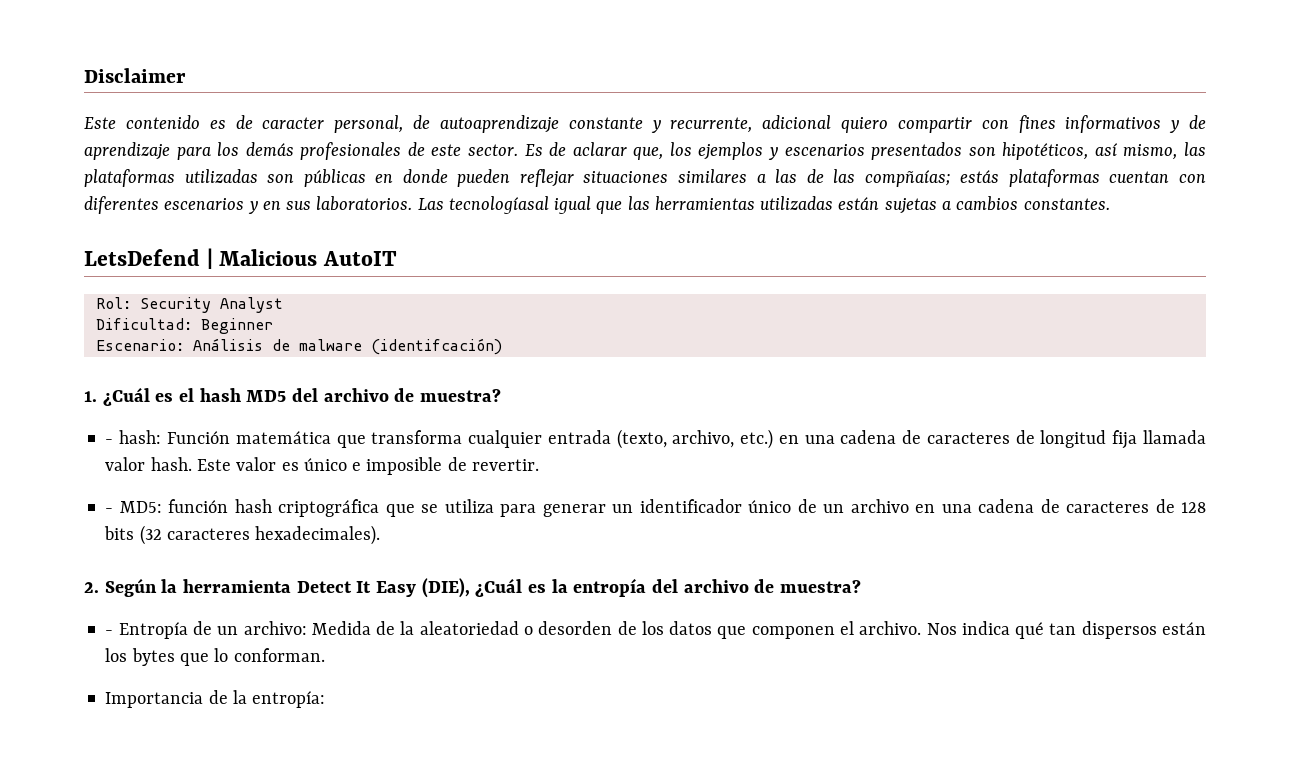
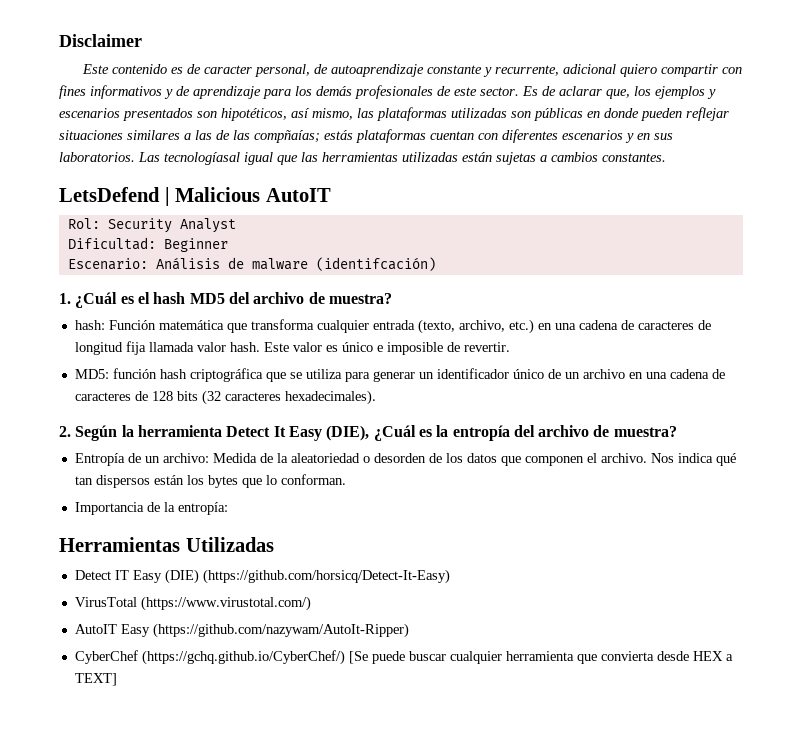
[105,439,114,444] - -> (392, 298) none
[105,508,114,513] - -> (510, 347) none
[105,630,114,635] - -> (677, 431) none
(326, 699) none -> [59,537,274,552] [74,569,450,584] [74,596,311,611] [74,623,409,638] [74,650,733,665] [74,673,117,686] // Herramientas Utilizadas // Detect IT Easy (DIE) (https://github.com/horsicq/Detect-It-Easy) // VirusTotal (https://www.virustotal.com/) // AutoIT Easy (https://github.com/nazywam/AutoIt-Ripper) // CyberChef (https://gchq.github.io/CyberChef/) [Se puede buscar cualquier herramienta que convierta desde HEX a TEXT]

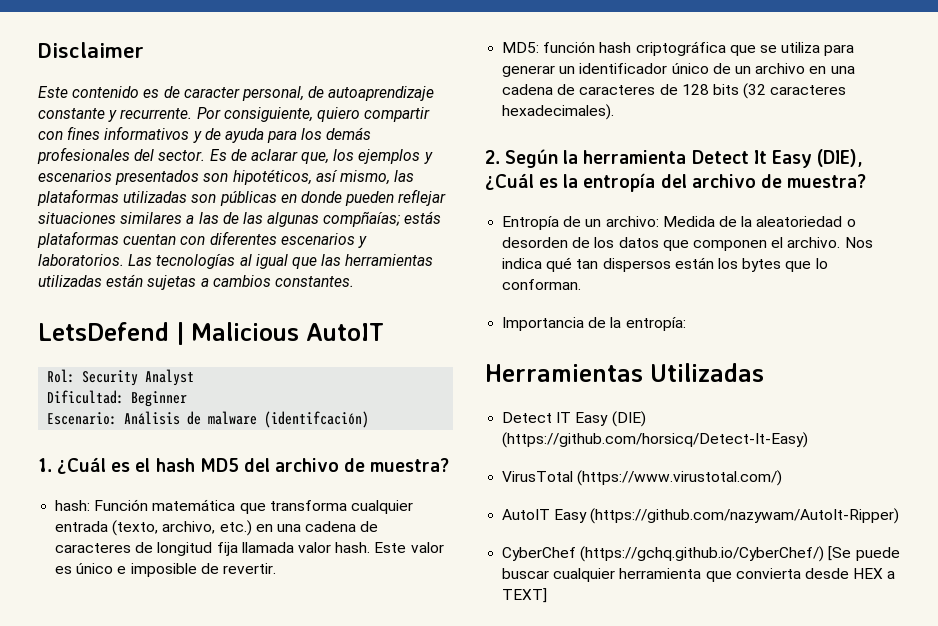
[494,64,616,76] recurrente, adicional -> [120,107,313,122] recurrente. Por consiguiente,
[193,86,261,99] aprendizaje -> [224,128,264,143] ayuda
[437,86,477,96] de este -> [134,149,155,161] del
(250, 135) none -> [267,212,320,227] algunas
[637,133,673,140] [59,152,240,165] en sus laboratorios. Las tecnologíasal -> [38,254,252,269] laboratorios. Las tecnologías al

